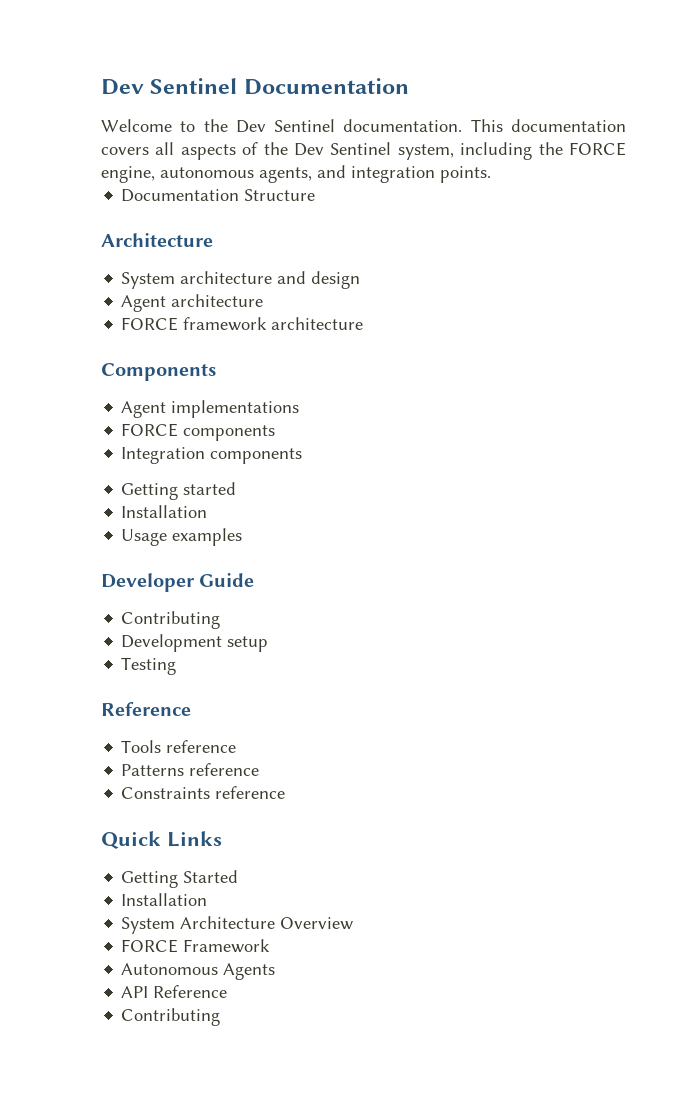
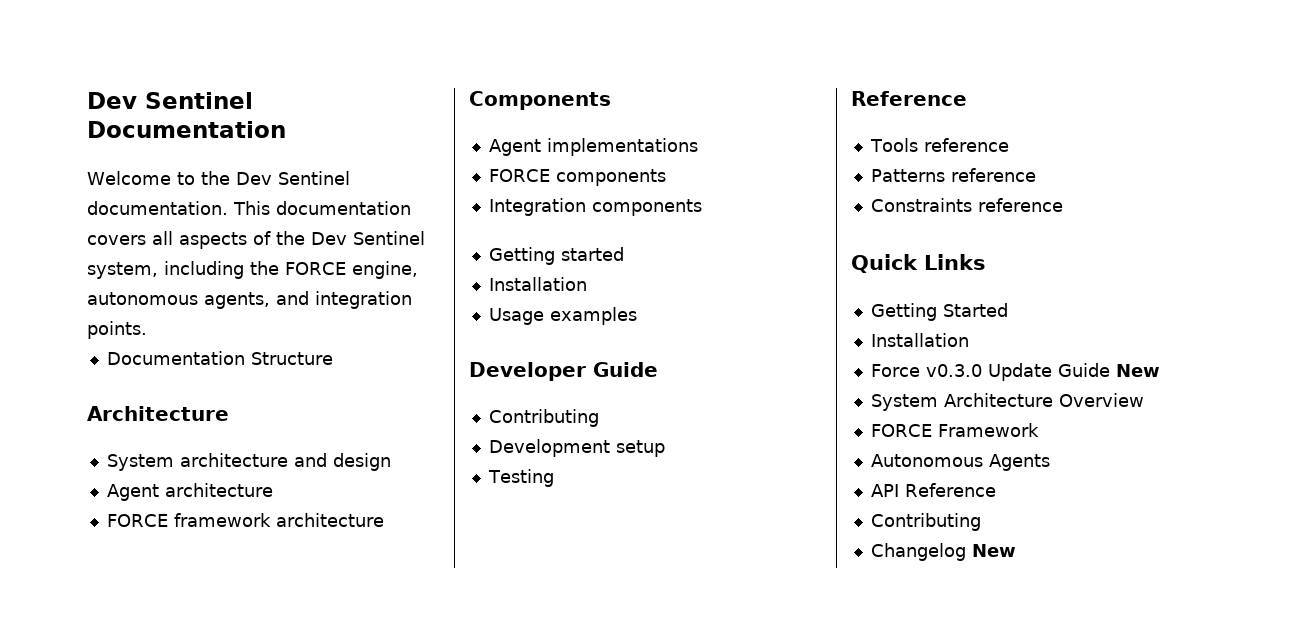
(208, 899) none -> [870,363,1160,381] // Force v0.3.0 Update Guide New
(221, 1017) none -> [870,543,1016,561] // Changelog New

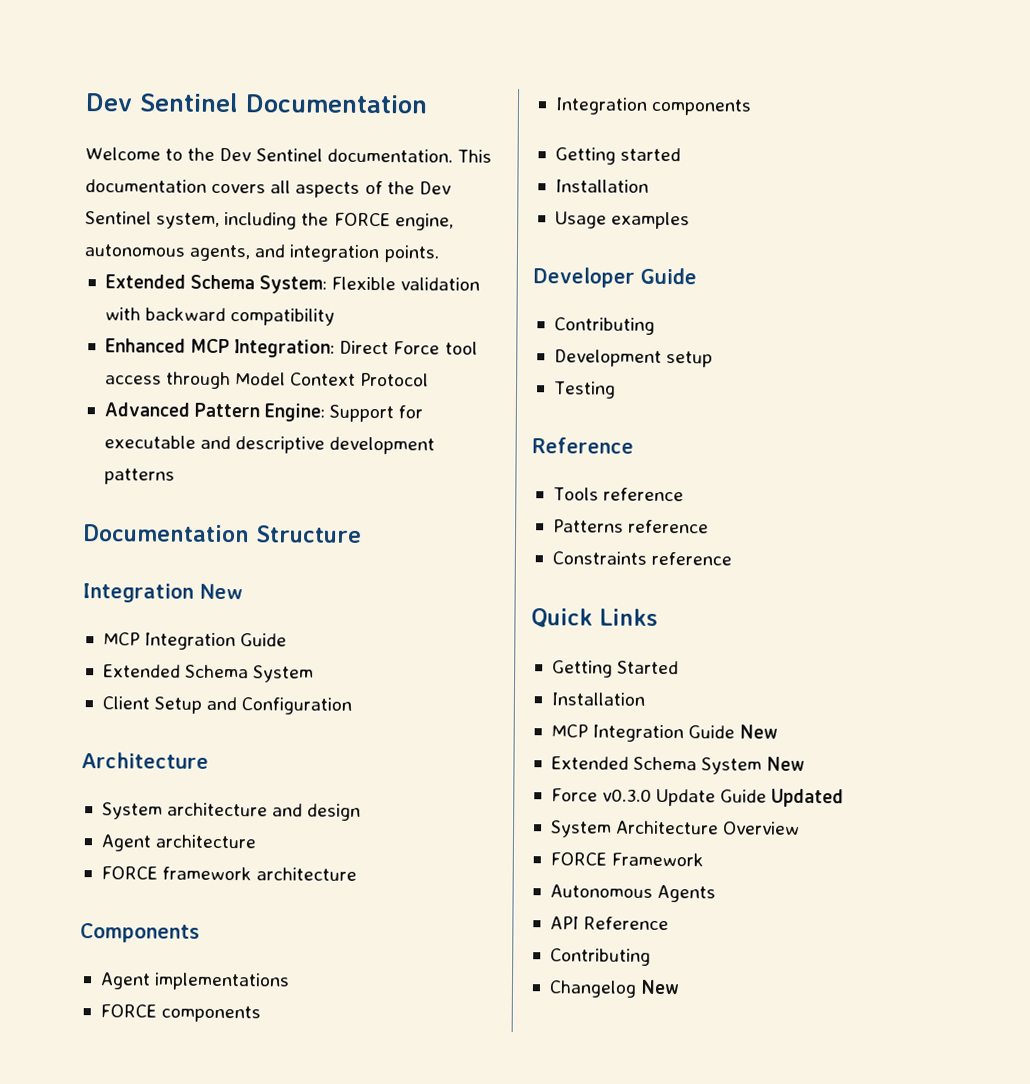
[106,351,333,365] Documentation Structure -> [104,274,481,294] [104,307,336,326] [104,338,478,358] [104,371,430,390] [103,402,424,423] [103,435,436,455] [103,468,175,485] [82,524,362,543] [82,583,243,603] [102,632,288,651] [102,664,315,683] [101,696,353,715] Extended Schema System: Flexible validation with backward compatibility // Enhanced MCP Integration: Direct Force tool access through Model Context Protocol // Advanced Pattern Engine: Support for executable and descriptive development patterns // Documentation Structure // Integration New // MCP Integration Guide // Extended Schema System // Client Setup and Configuration
(969, 340) none -> [550,724,779,743] [550,756,806,775] // MCP Integration Guide New // Extended Schema System New
[1115,364,1160,377] New -> [771,788,845,808] Updated

